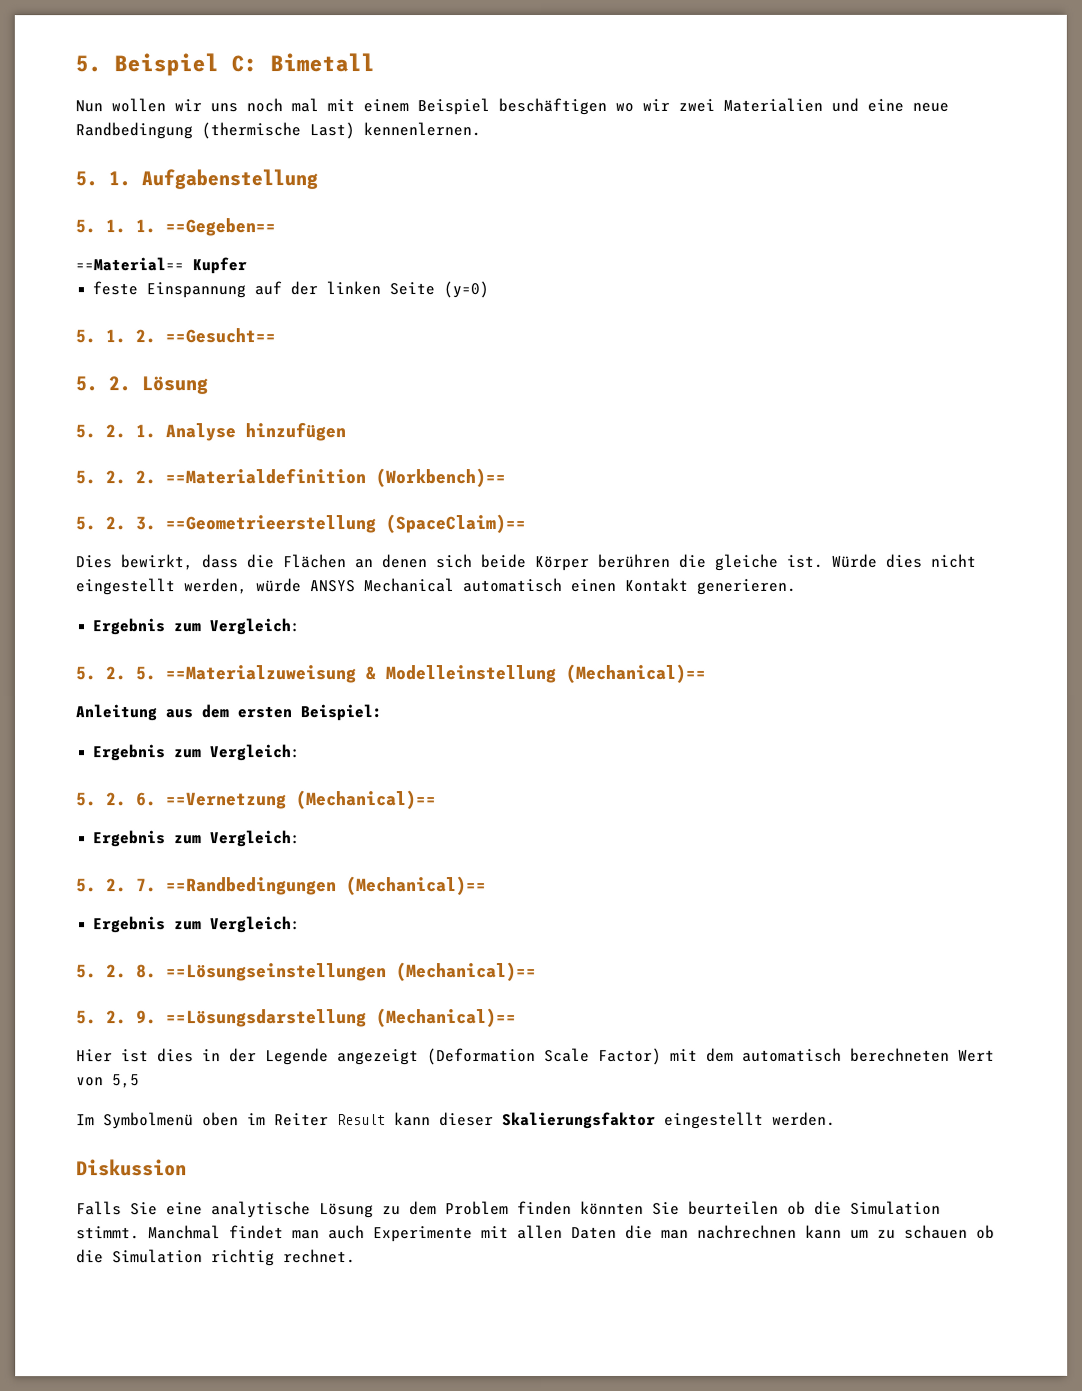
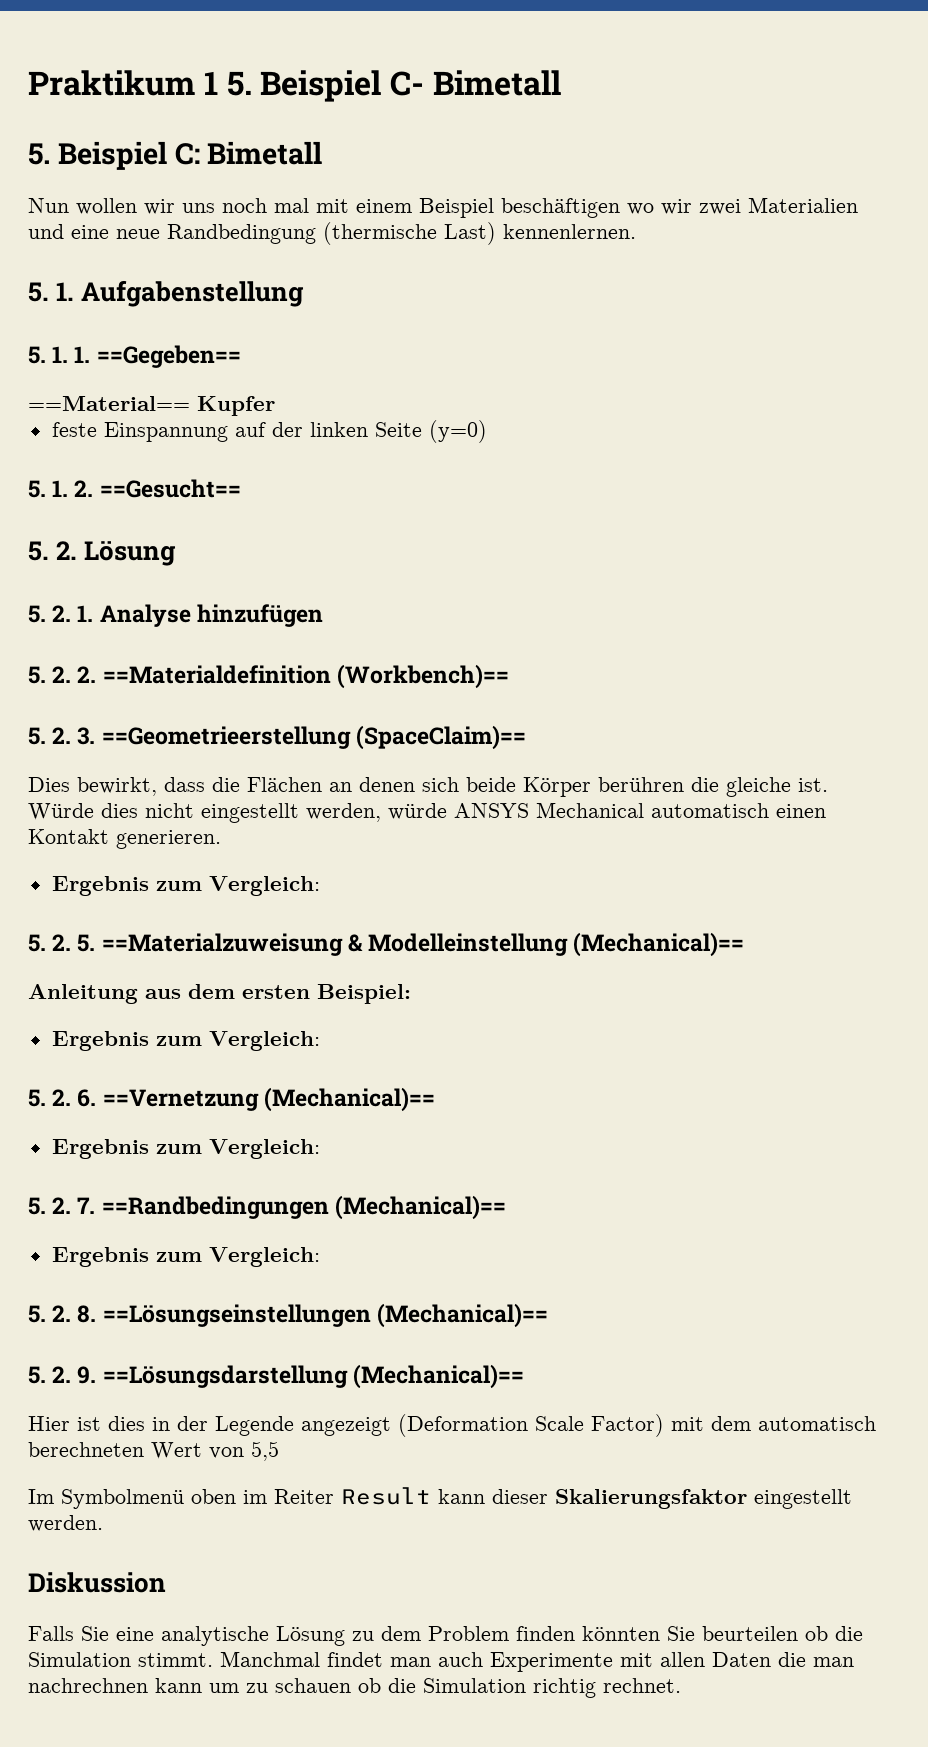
(75, 64) none -> [28,70,561,102] Praktikum 1 5. Beispiel C- Bimetall //

